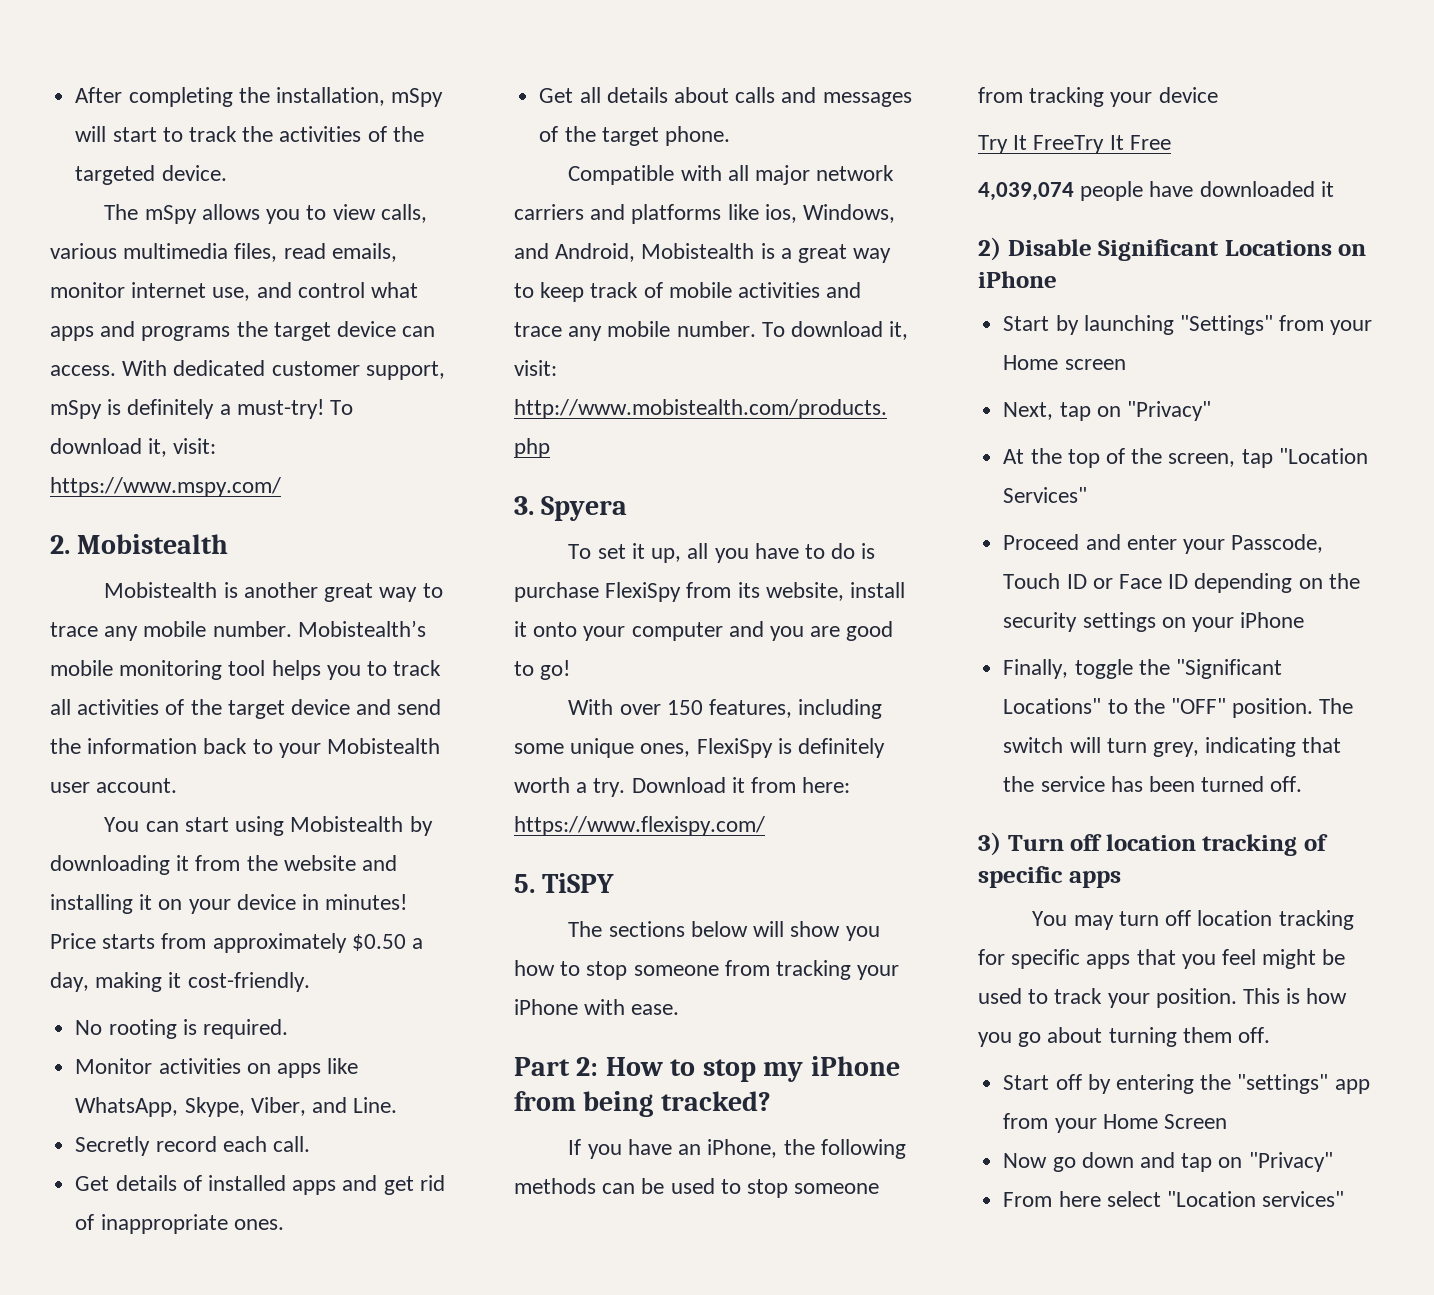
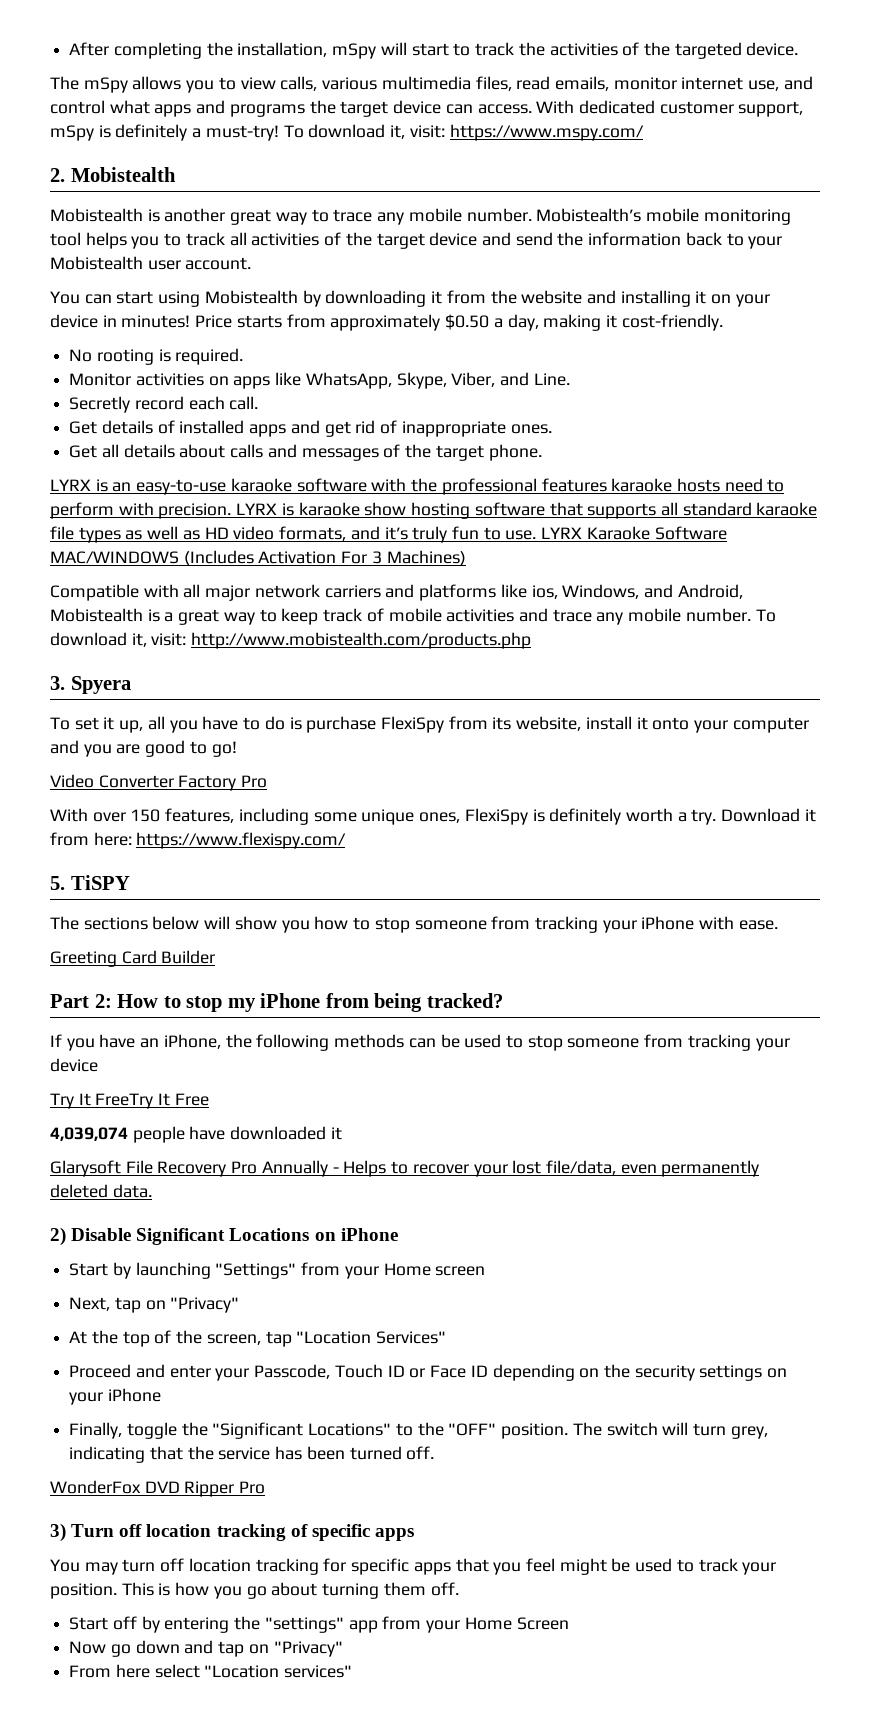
(730, 136) none -> [50,478,785,495] [50,502,818,519] [50,526,727,543] [50,550,466,566] // LYRX is an easy-to-use karaoke software with the professional features karaoke hosts need to perform with precision. LYRX is karaoke show hosting software that supports all standard karaoke file types as well as HD video formats, and it’s truly fun to use. LYRX Karaoke Software MAC/WINDOWS (Includes Activation For 3 Machines)
(571, 670) none -> [50,774,268,791] // Video Converter Factory Pro
(680, 1009) none -> [50,950,216,967] // Greeting Card Builder
(1334, 189) none -> [50,1160,760,1177] [50,1184,152,1198] // Glarysoft File Recovery Pro Annually - Helps to recover your lost file/data, even permanently deleted data.
(1303, 784) none -> [50,1480,266,1497] // WonderFox DVD Ripper Pro

